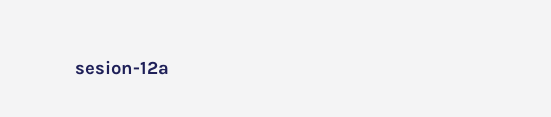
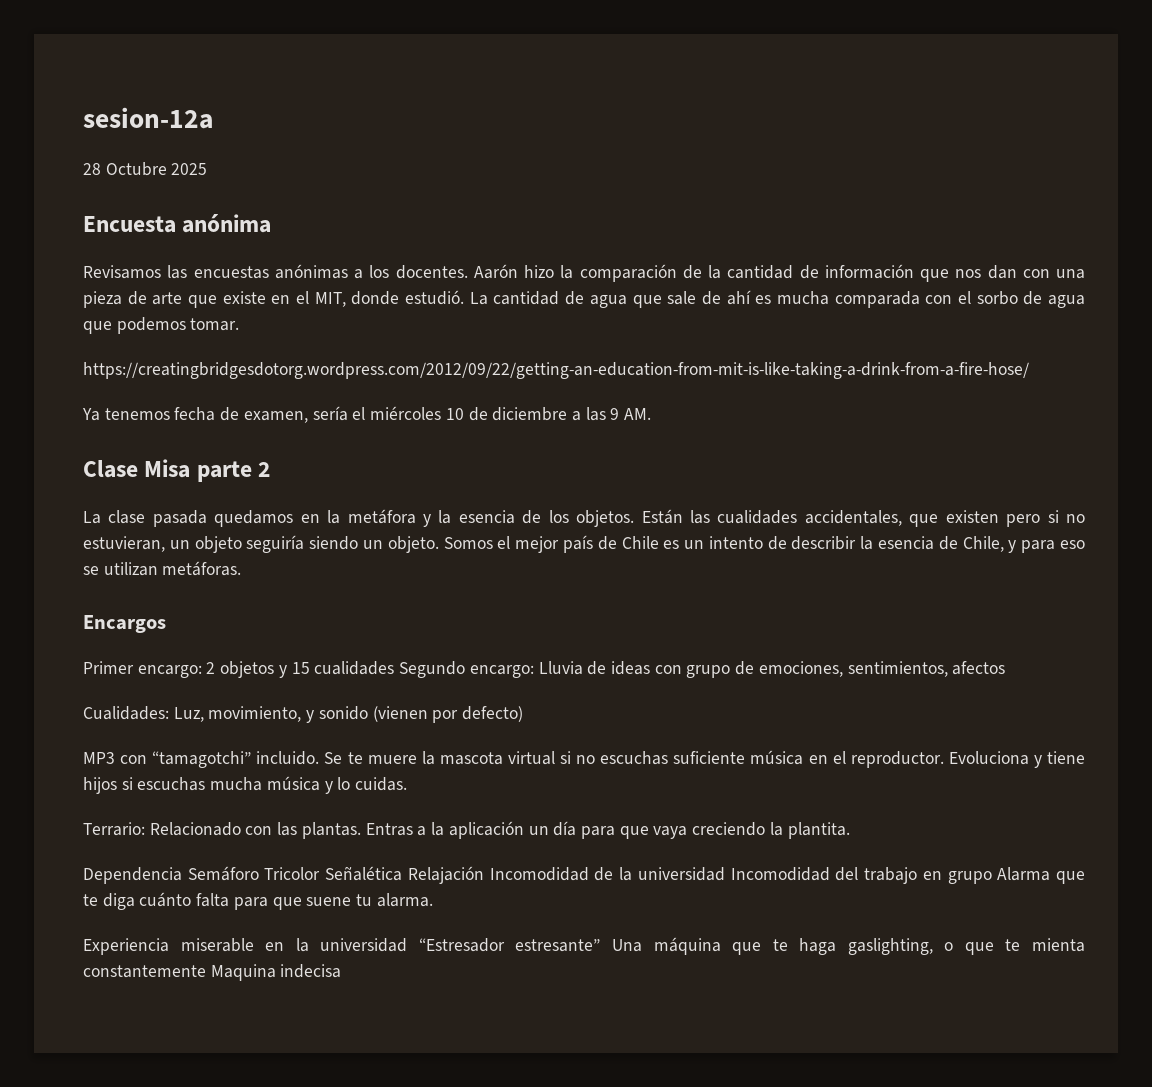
(169, 67) none -> [83,162,208,176] [83,214,272,233] [83,264,1085,282] [83,290,1085,308] [83,317,240,334] [83,362,1029,379] [82,406,652,423] [83,459,271,482] [83,509,1086,527] [83,535,1085,553] [83,561,242,576] [83,615,166,633] [83,661,1006,678] [83,706,524,723] [83,750,1086,768] [83,776,408,794] [83,821,850,839] [83,866,1086,884] [83,892,433,910] [83,937,1085,955] [83,964,342,981] // 28 Octubre 2025 // Encuesta anónima // Revisamos las encuestas anónimas a los docentes. Aarón hizo la comparación de la cantidad de información que nos dan con una pieza de arte que existe en el MIT, donde estudió. La cantidad de agua que sale de ahí es mucha comparada con el sorbo de agua que podemos tomar. // https://creatingbridgesdotorg.wordpress.com/2012/09/22/getting-an-education-from-mit-is-like-taking-a-drink-from-a-fire-hose/ // Ya tenemos fecha de examen, sería el miércoles 10 de diciembre a las 9 AM. // Clase Misa parte 2 // La clase pasada quedamos en la metáfora y la esencia de los objetos. Están las cualidades accidentales, que existen pero si no estuvieran, un objeto seguiría siendo un objeto. Somos el mejor país de Chile es un intento de describir la esencia de Chile, y para eso se utilizan metáforas. // Encargos // Primer encargo: 2 objetos y 15 cualidades Segundo encargo: Lluvia de ideas con grupo de emociones, sentimientos, afectos // Cualidades: Luz, movimiento, y sonido (vienen por defecto) // MP3 con “tamagotchi” incluido. Se te muere la mascota virtual si no escuchas suficiente música en el reproductor. Evoluciona y tiene hijos si escuchas mucha música y lo cuidas. // Terrario: Relacionado con las plantas. Entras a la aplicación un día para que vaya creciendo la plantita. // Dependencia Semáforo Tricolor Señalética Relajación Incomodidad de la universidad Incomodidad del trabajo en grupo Alarma que te diga cuánto falta para que suene tu alarma. // Experiencia miserable en la universidad “Estresador estresante” Una máquina que te haga gaslighting, o que te mienta constantemente Maquina indecisa

